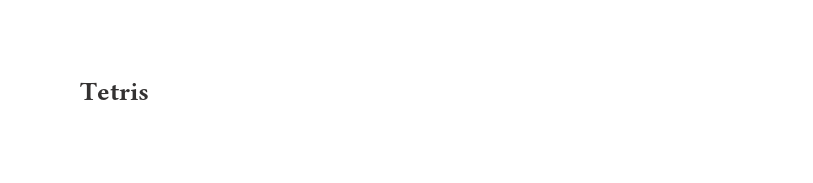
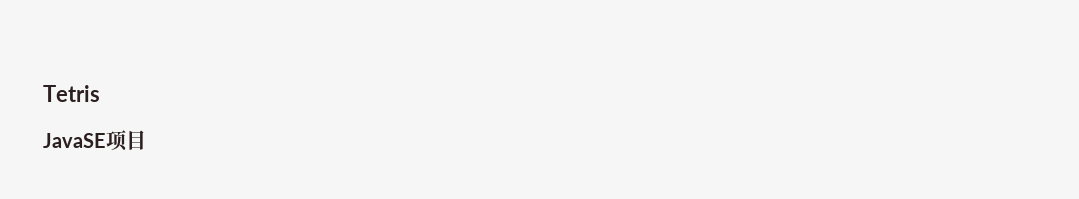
(149, 91) none -> [43,130,146,151] // JavaSE项目

